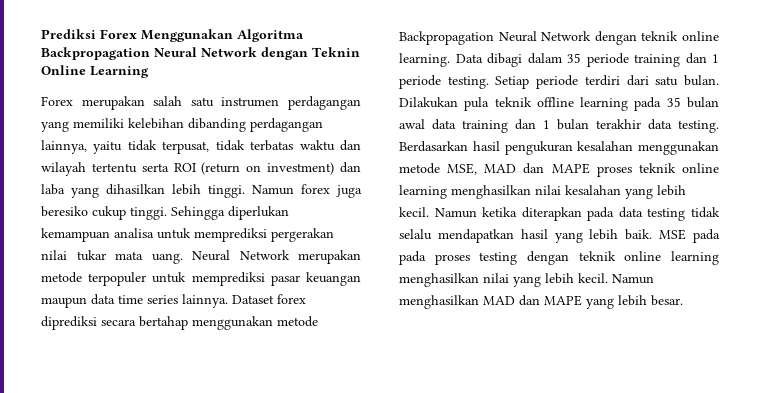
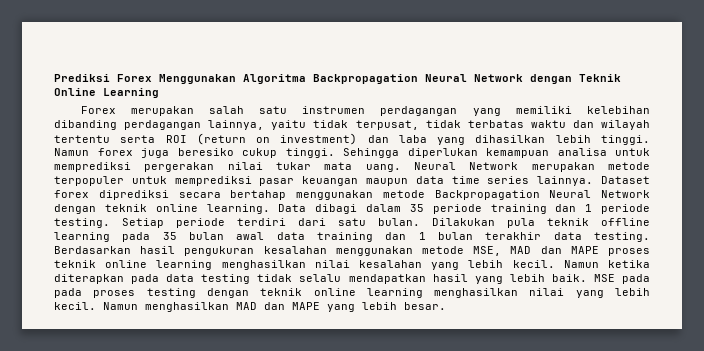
[312,47,360,57] Teknin -> [579,74,621,82] Teknik

